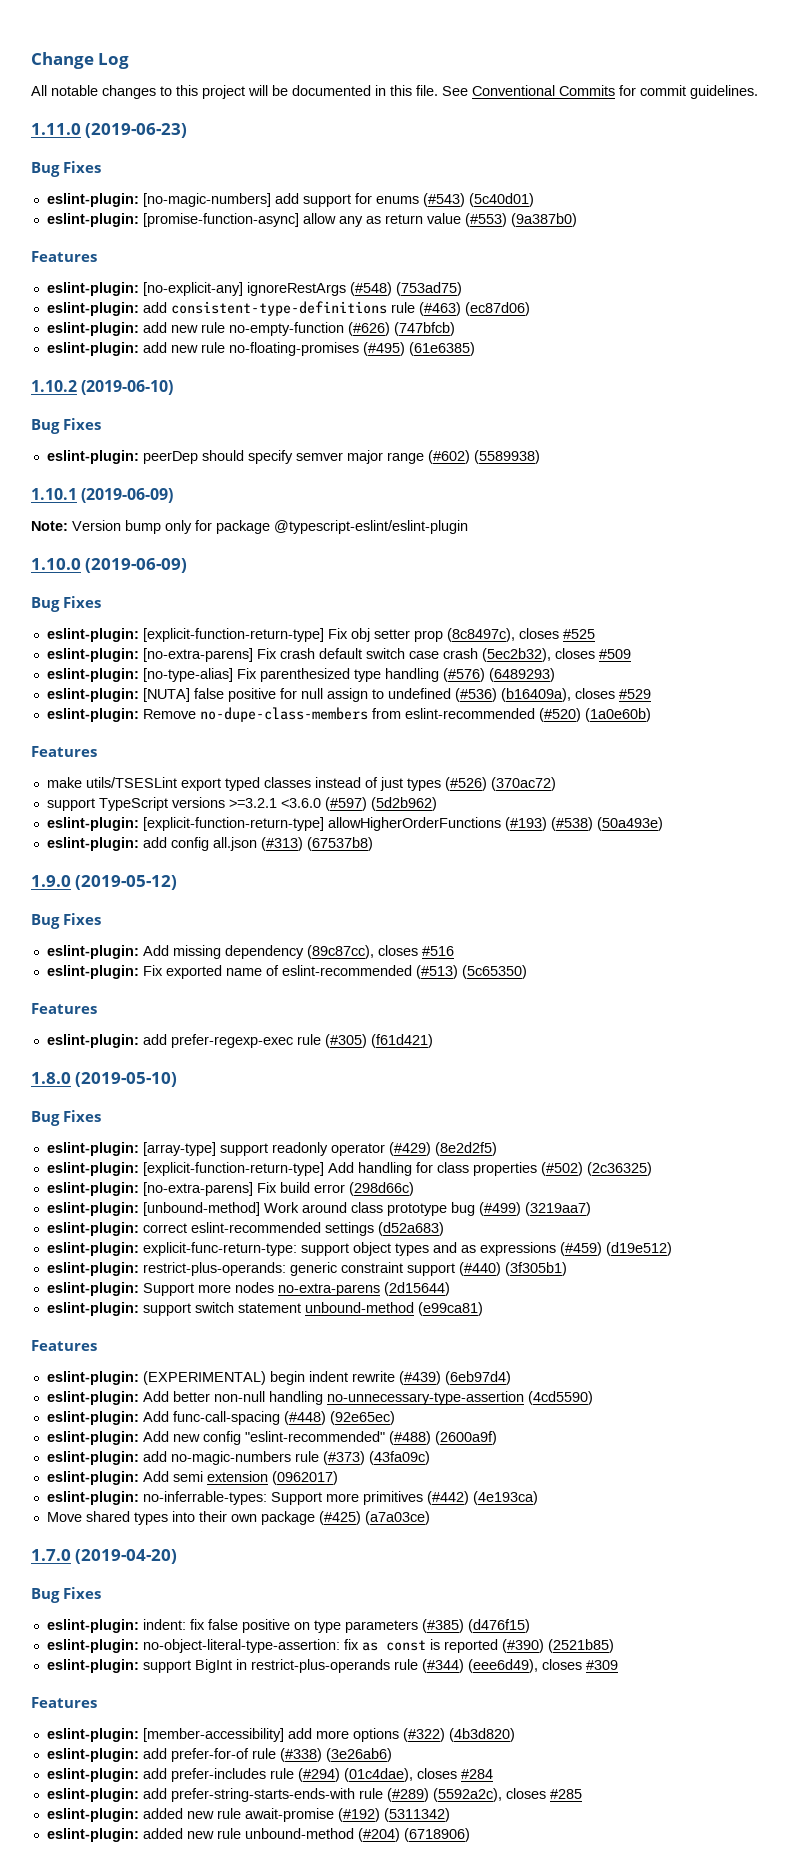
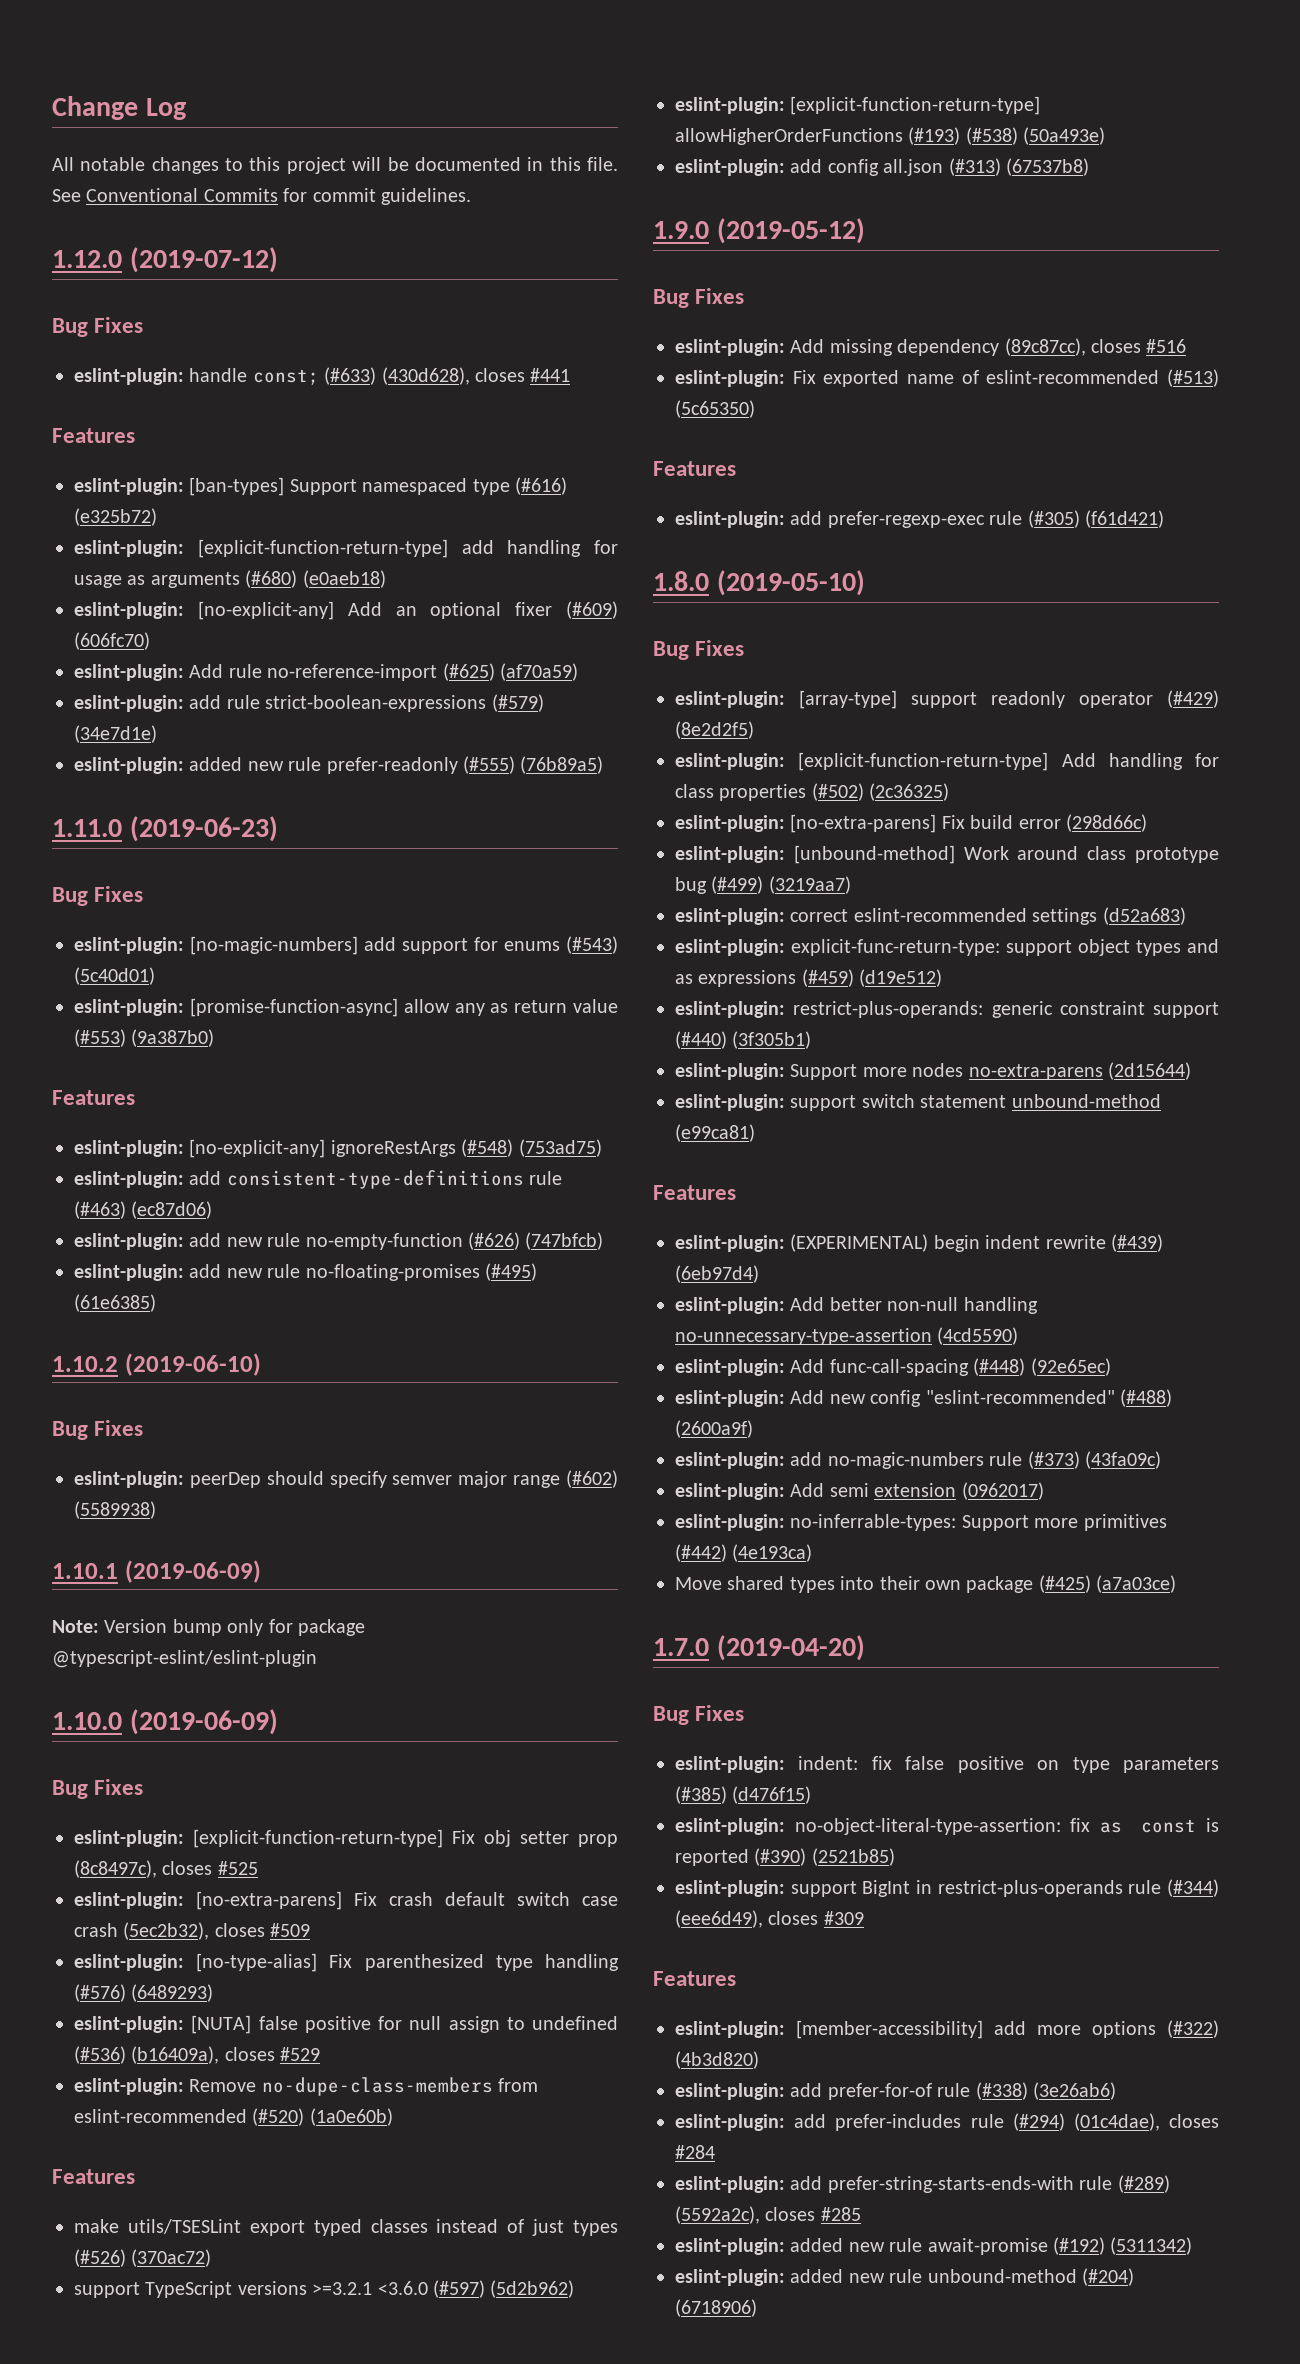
(758, 92) none -> [52,247,278,273] [52,317,144,337] [74,367,571,385] [52,428,135,443] [74,477,567,496] [74,508,157,526] [74,539,618,558] [74,570,386,588] [74,601,618,620] [74,632,150,650] [74,663,578,681] [74,694,544,712] [74,725,157,743] [74,756,604,774] // 1.12.0 (2019-07-12) // Bug Fixes // eslint-plugin: handle const; (#633) (430d628), closes #441 // Features // eslint-plugin: [ban-types] Support namespaced type (#616) (e325b72) // eslint-plugin: [explicit-function-return-type] add handling for usage as arguments (#680) (e0aeb18) // eslint-plugin: [no-explicit-any] Add an optional fixer (#609) (606fc70) // eslint-plugin: Add rule no-reference-import (#625) (af70a59) // eslint-plugin: add rule strict-boolean-expressions (#579) (34e7d1e) // eslint-plugin: added new rule prefer-readonly (#555) (76b89a5)

